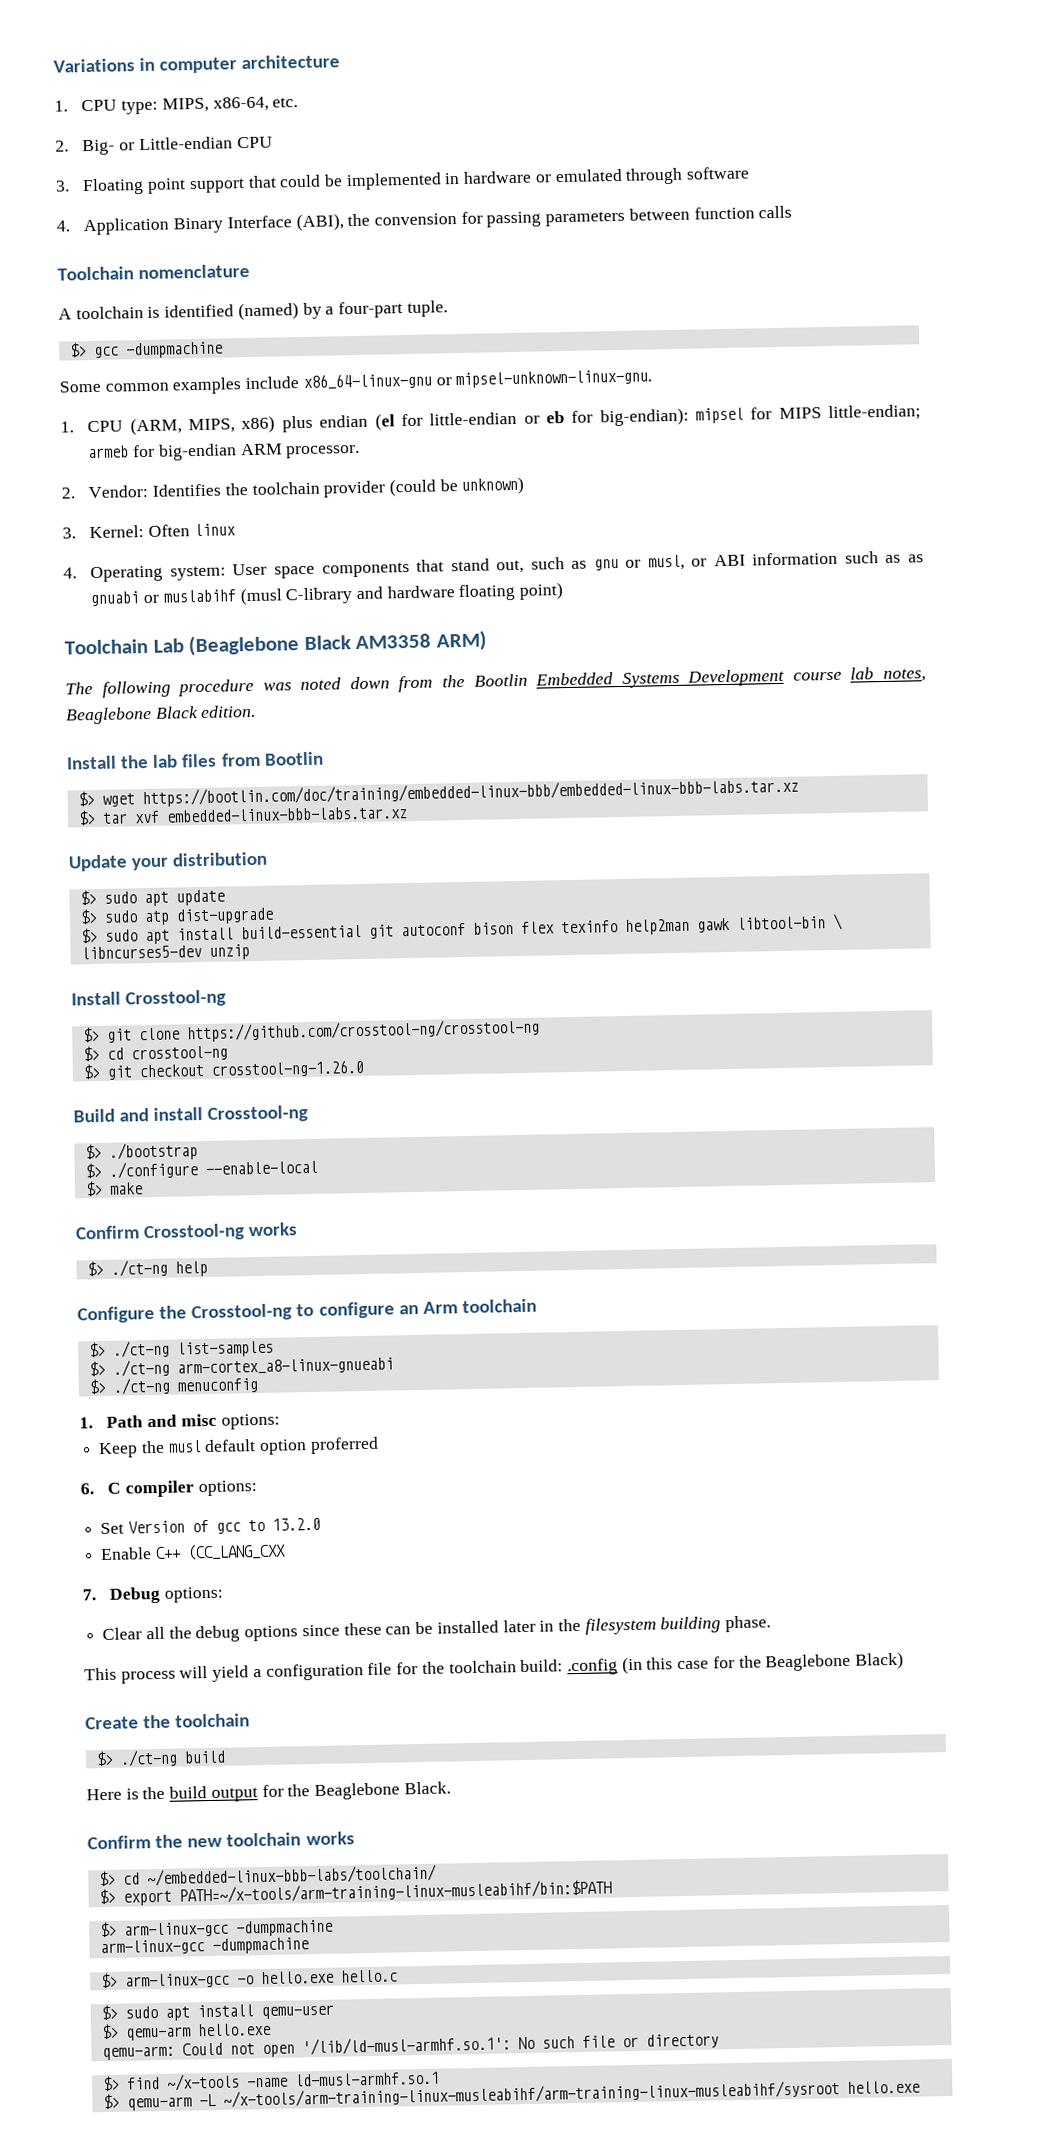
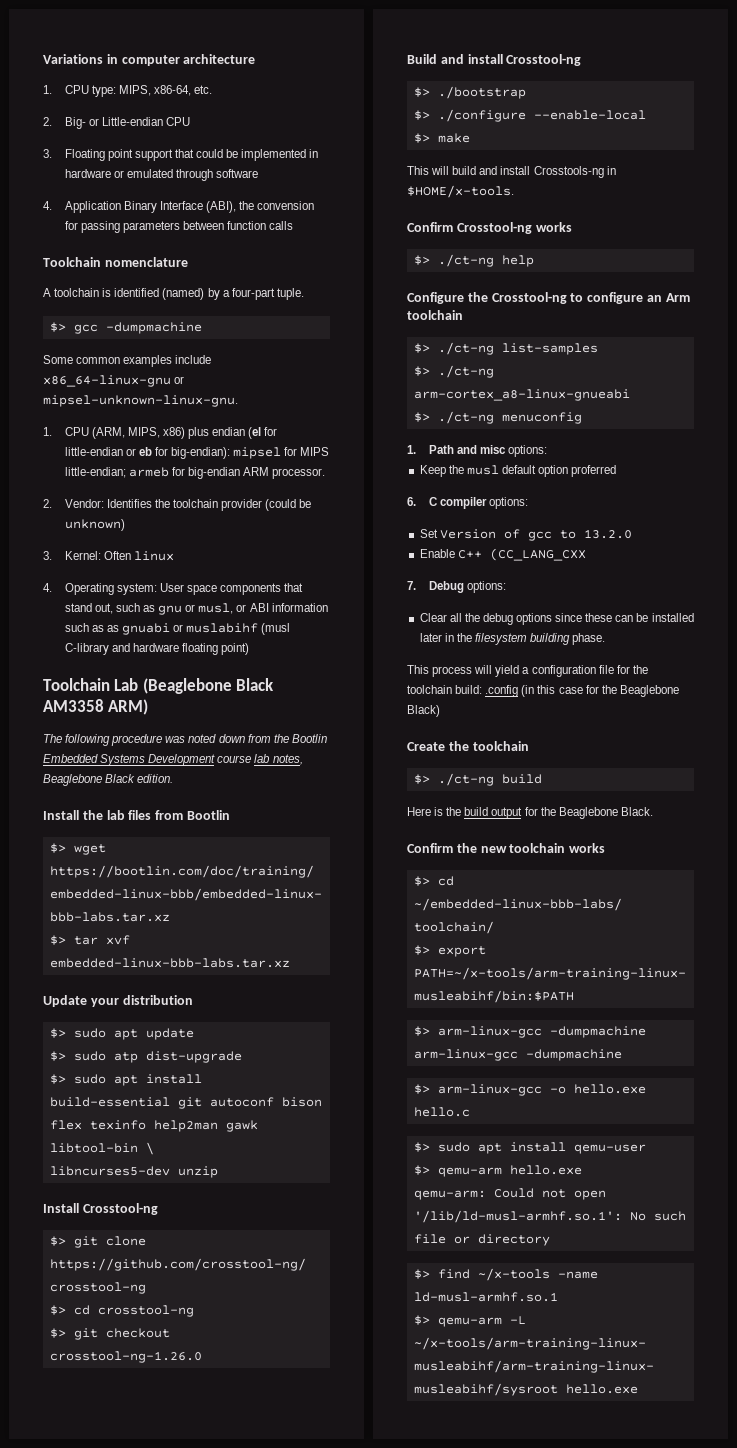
(143, 1188) none -> [407,166,616,178] [407,185,514,198] // This will build and install Crosstools-ng in $HOME/x-tools.

